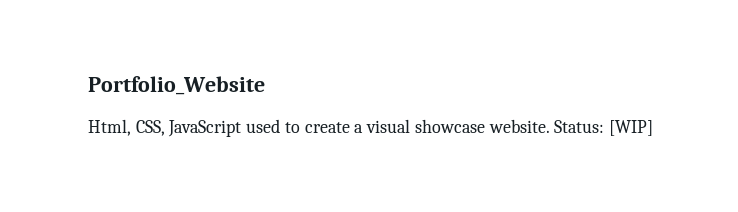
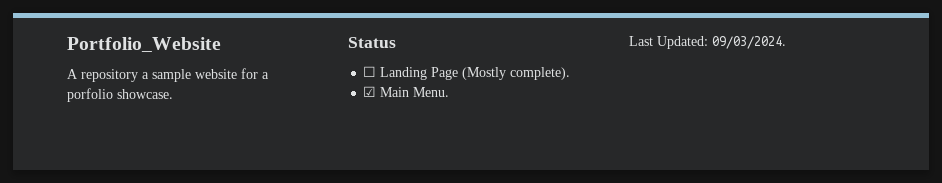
[88,119,653,137] Html, CSS, JavaScript used to create a visual showcase website. Status: [WIP] -> [67,68,269,82] [67,88,173,102] [348,37,396,48] [363,66,571,80] [363,86,450,97] [629,36,786,49] A repository a sample website for a porfolio showcase. // Status // ☐ Landing Page (Mostly complete). // ☑ Main Menu. // Last Updated: 09/03/2024.

